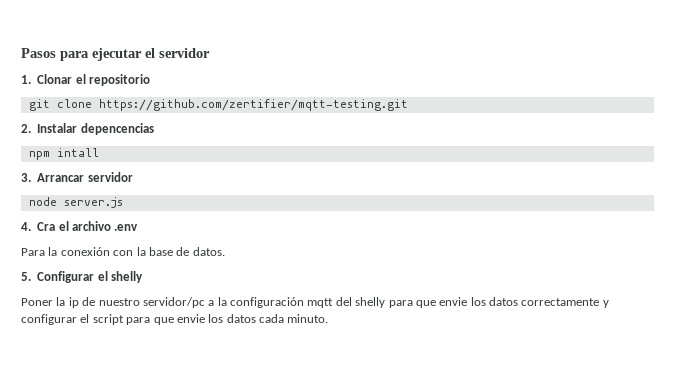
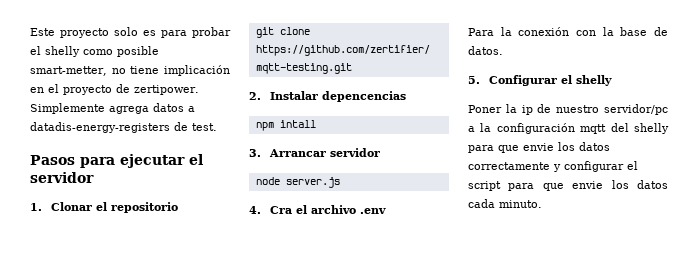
(21, 53) none -> [30,27,231,38] [30,46,159,57] [30,65,230,76] [30,84,199,95] [30,103,195,114] [30,122,217,133] Este proyecto solo es para probar el shelly como posible smart-metter, no tiene implicación en el proyecto de zertipower. Simplemente agrega datos a datadis-energy-registers de test. //

